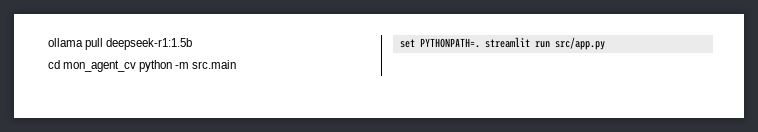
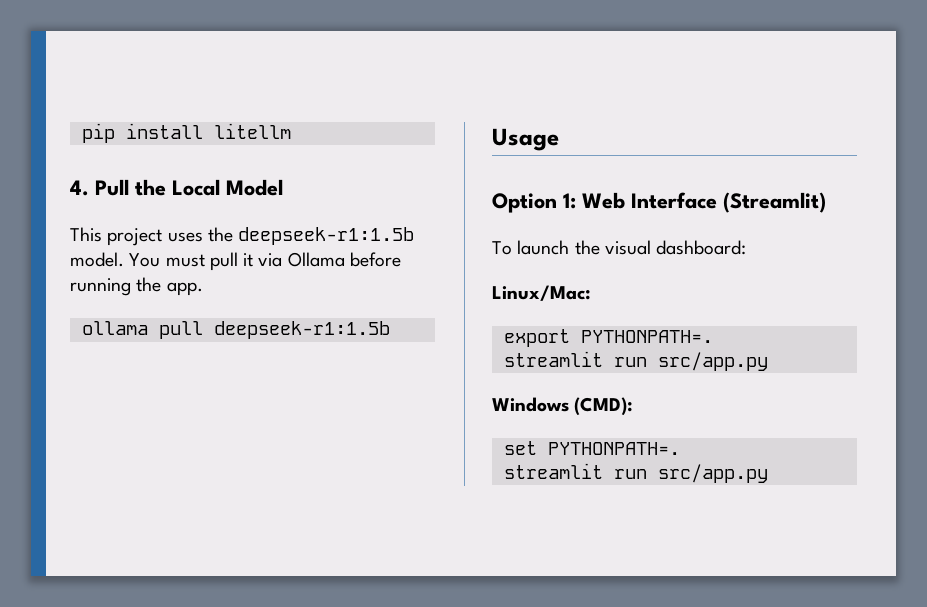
[48,38,193,50] [48,60,237,72] ollama pull deepseek-r1:1.5b // cd mon_agent_cv python -m src.main -> [81,123,291,143] [70,179,283,196] [70,227,415,246] [70,252,401,271] [70,277,203,296] [81,321,390,339] [492,128,559,151] [492,192,826,213] [492,240,747,255] [492,285,591,301] [503,329,713,347] [503,351,768,371] [492,397,634,416] pip install litellm // 4. Pull the Local Model // This project uses the deepseek-r1:1.5b model. You must pull it via Ollama before running the app. // ollama pull deepseek-r1:1.5b // Usage // Option 1: Web Interface (Streamlit) // To launch the visual dashboard: // Linux/Mac: // export PYTHONPATH=. // streamlit run src/app.py // Windows (CMD):
(480, 43) none -> (680, 448) //

